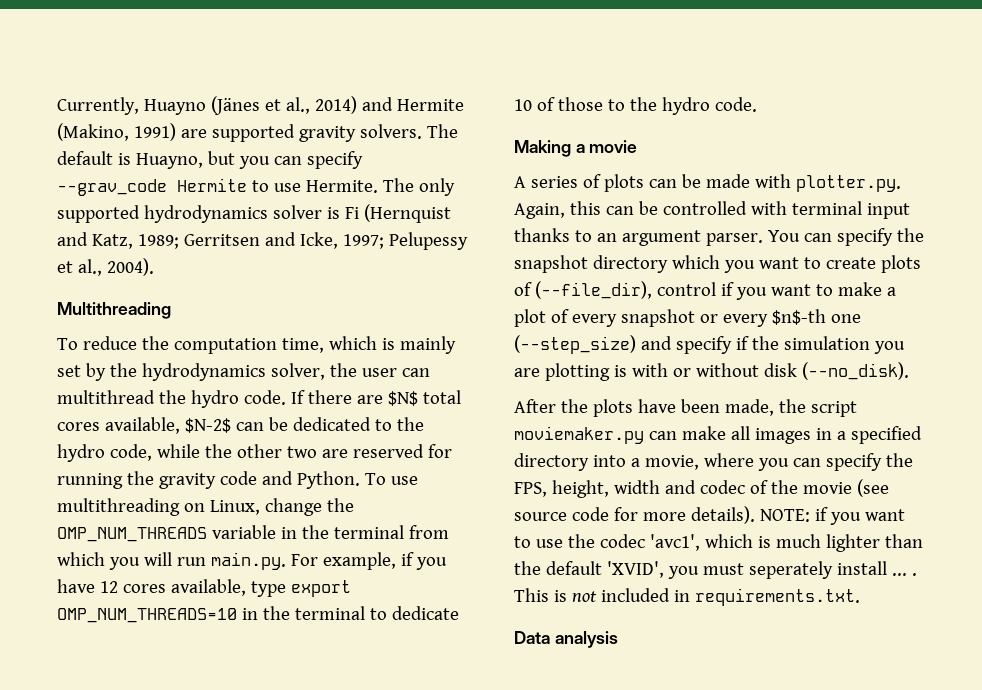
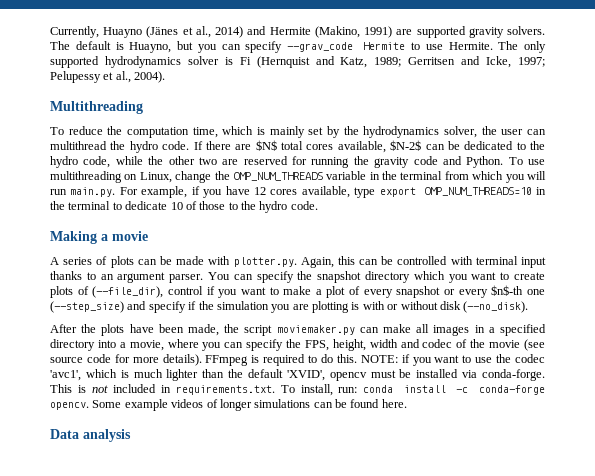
(755, 515) none -> [205,354,357,366] FFmpeg is required to do this.
[667,561,917,579] you must seperately install ... . -> [329,369,545,381] opencv must be installed via conda-forge.
(860, 597) none -> [280,384,545,396] [50,399,407,411] To install, run: conda install -c conda-forge opencv. Some example videos of longer simulations can be found here.

